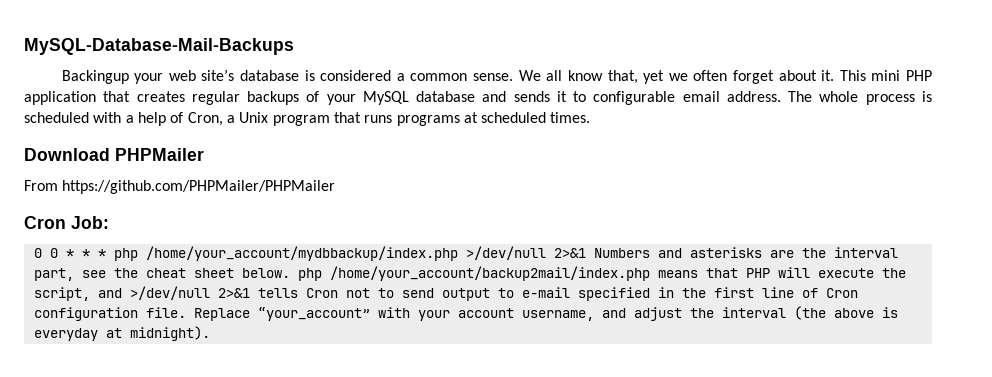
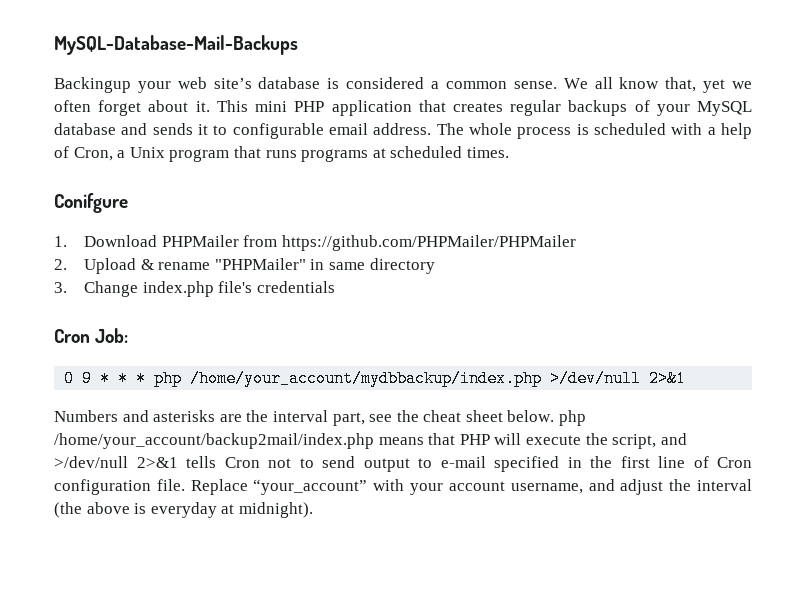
(591, 117) none -> [54,193,128,213] [54,236,67,247] Conifgure // 1.
[24,180,336,194] // From https://github.com/PHPMailer/PHPMailer -> [243,235,576,251] [54,258,435,274] [54,281,335,297] from https://github.com/PHPMailer/PHPMailer // 2. Upload & rename "PHPMailer" in same directory // 3. Change index.php file's credentials
[49,248,58,258] 0 -> [82,370,93,387] 9
(586, 253) none -> (687, 378) //

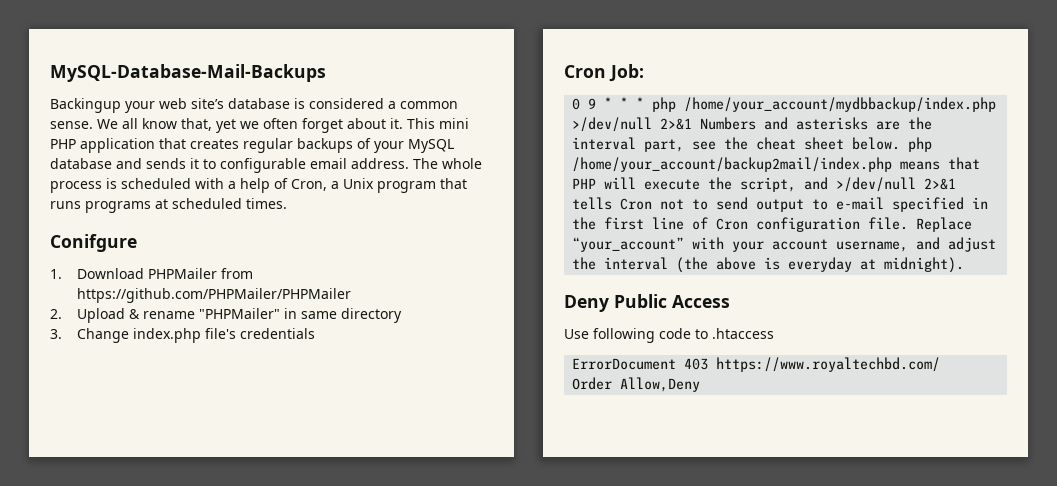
(687, 378) // -> (693, 124) none
(313, 510) none -> [564,294,730,312] [564,328,774,343] [572,357,941,372] [572,377,701,392] // Deny Public Access // Use following code to .htaccess // ErrorDocument 403 https://www.royaltechbd.com/ // Order Allow,Deny

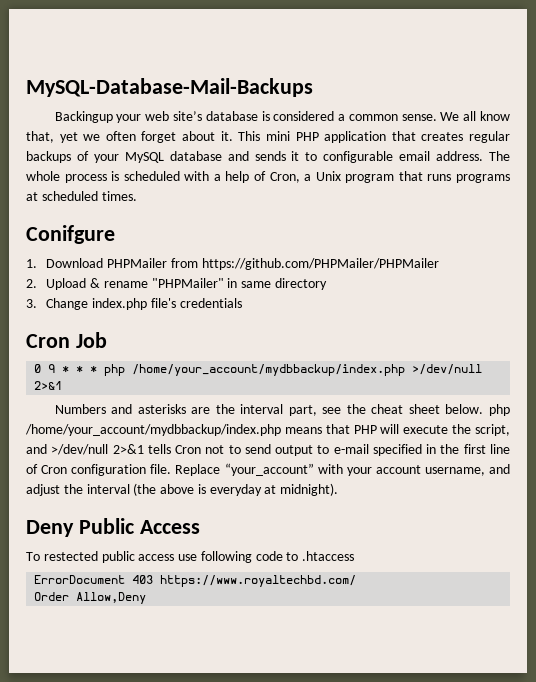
[609,64,644,82] Job: -> [75,332,107,348] Job
(693, 124) none -> (63, 385) //
[572,157,893,172] /home/your_account/backup2mail/index.php -> [25,424,281,436] /home/your_account/mydbbackup/index.php
[564,329,589,339] Use -> [26,551,198,563] To restected public access use

